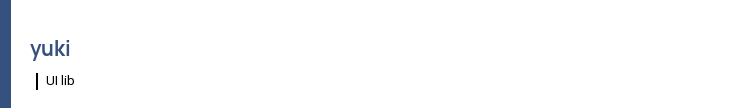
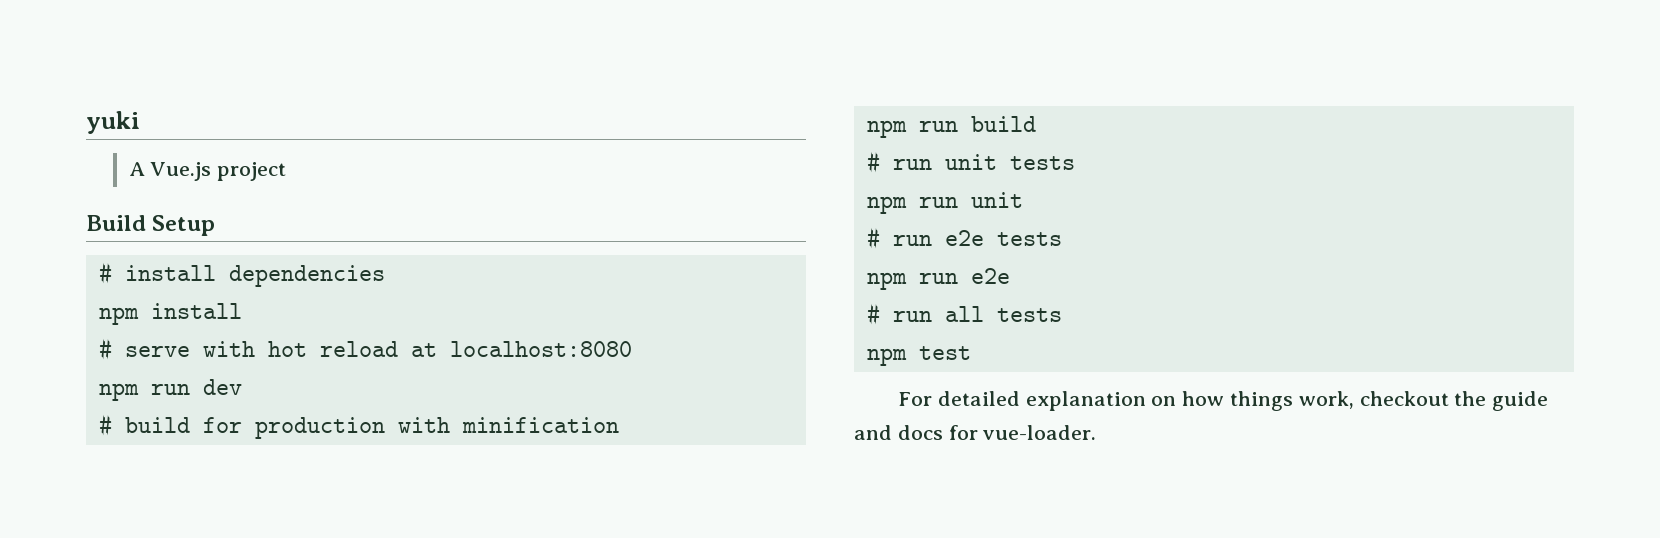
[45,75,76,85] UI lib -> [128,162,287,181] [86,215,216,236] [98,262,385,287] [98,303,242,325] [98,338,632,360] [98,379,242,401] [98,414,619,439] [866,116,1036,138] [866,151,1075,173] [866,192,1023,214] [866,227,1062,249] [866,268,1010,290] [866,303,1062,325] [866,346,971,366] [898,391,1549,411] [854,425,1097,440] A Vue.js project // Build Setup // # install dependencies // npm install // # serve with hot reload at localhost:8080 // npm run dev // # build for production with minification // npm run build // # run unit tests // npm run unit // # run e2e tests // npm run e2e // # run all tests // npm test // For detailed explanation on how things work, checkout the guide and docs for vue-loader.

